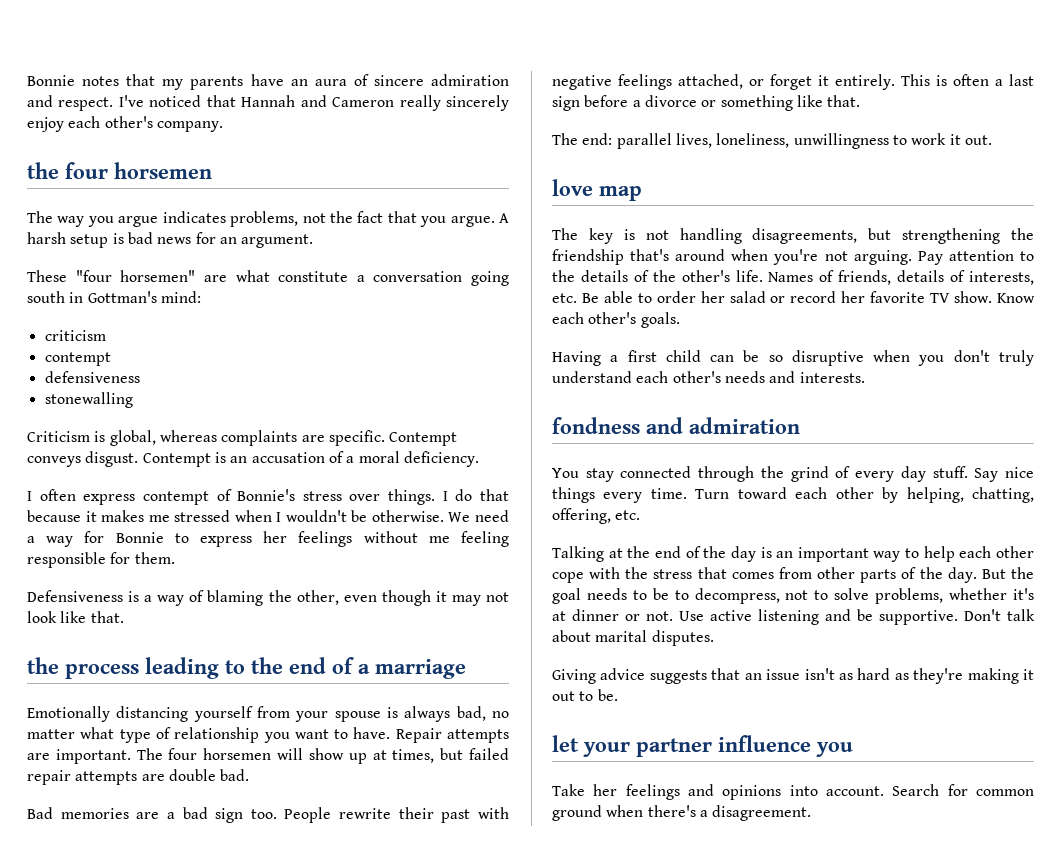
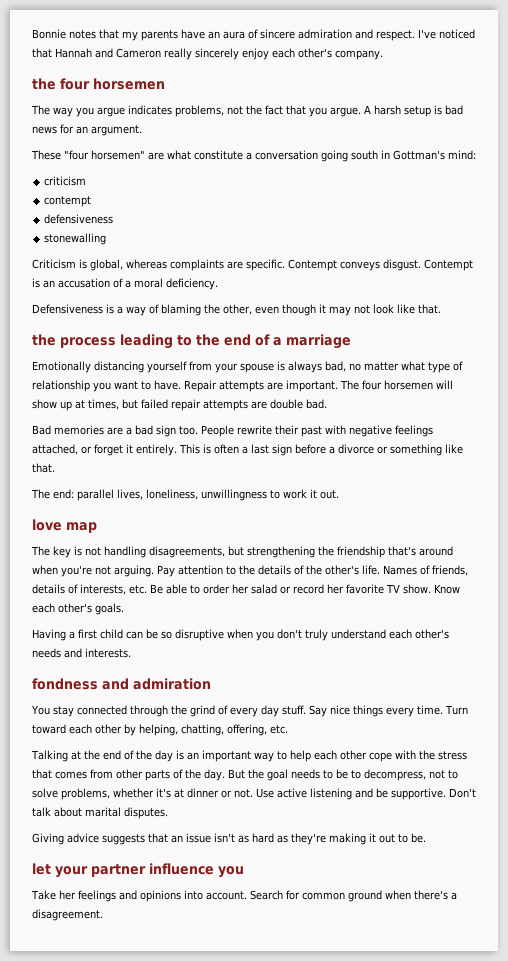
[27,489,509,505] [27,510,510,522] [27,531,509,547] [27,552,175,568] // I often express contempt of Bonnie's stress over things. I do that because it makes me stressed when I wouldn't be otherwise. We need a way for Bonnie to express her feelings without me feeling responsible for them. -> (218, 284) none

